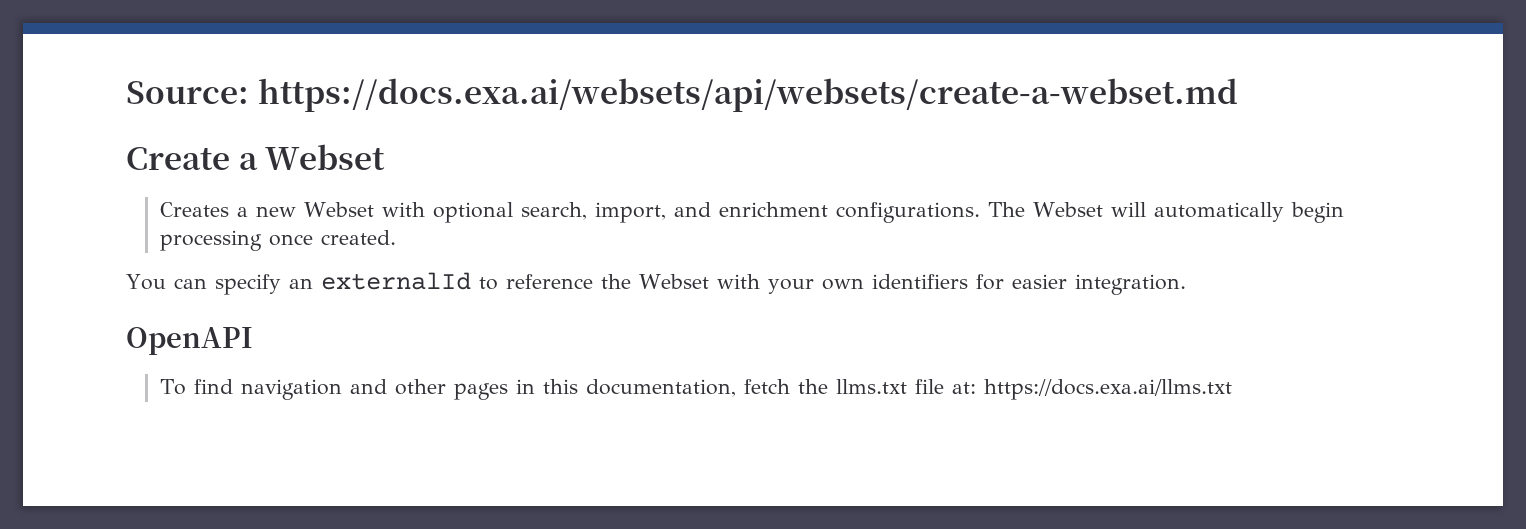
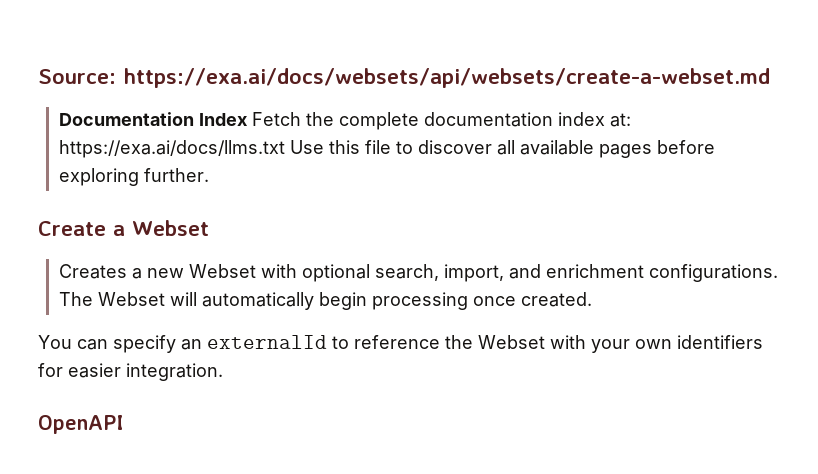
[257,78,1238,112] https://docs.exa.ai/websets/api/websets/create-a-webset.md -> [123,68,770,88] [58,112,631,130] [58,140,715,158] [58,168,209,186] https://exa.ai/docs/websets/api/websets/create-a-webset.md // Documentation Index Fetch the complete documentation index at: https://exa.ai/docs/llms.txt Use this file to discover all available pages before exploring further.
[159,379,1232,400] // To find navigation and other pages in this documentation, fetch the llms.txt file at: https://docs.exa.ai/llms.txt -> (124, 424) none

